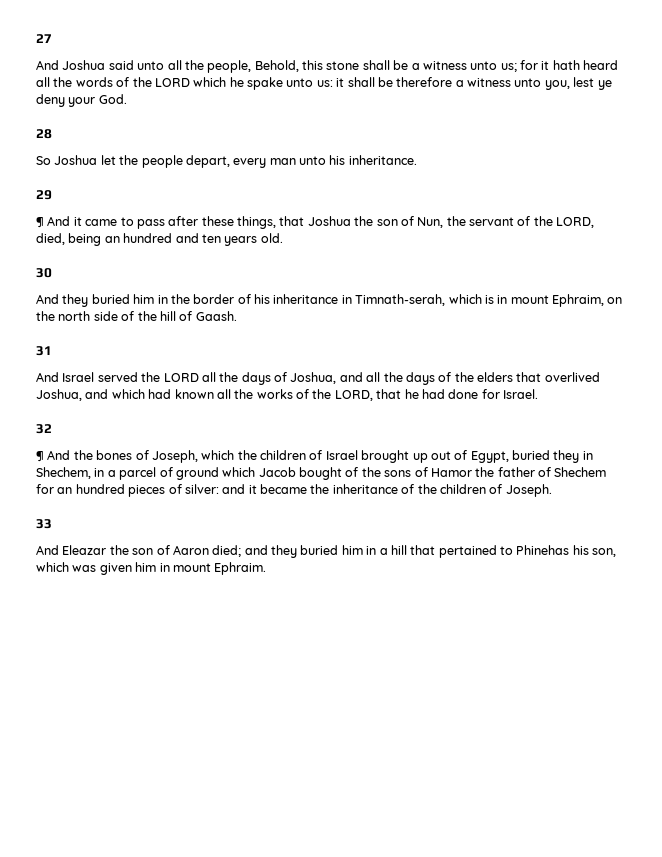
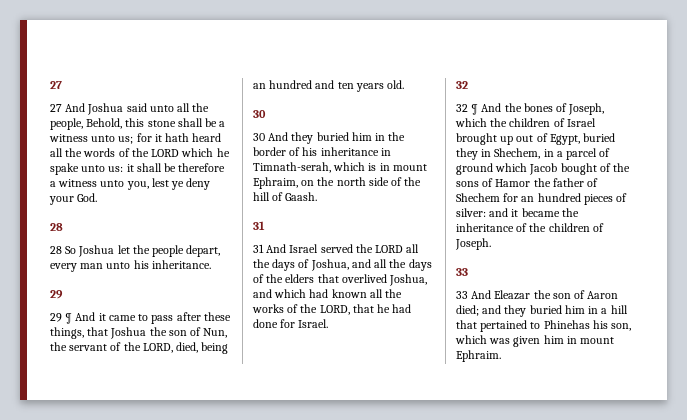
(52, 38) none -> [50,104,62,112] 27
(52, 134) none -> [50,246,62,254] 28
(52, 195) none -> [50,313,62,322] 29
(52, 273) none -> [253,133,265,141] 30
(52, 351) none -> [253,244,264,253] 31
(52, 429) none -> [456,104,468,112] 32
(52, 524) none -> [456,291,468,299] 33

